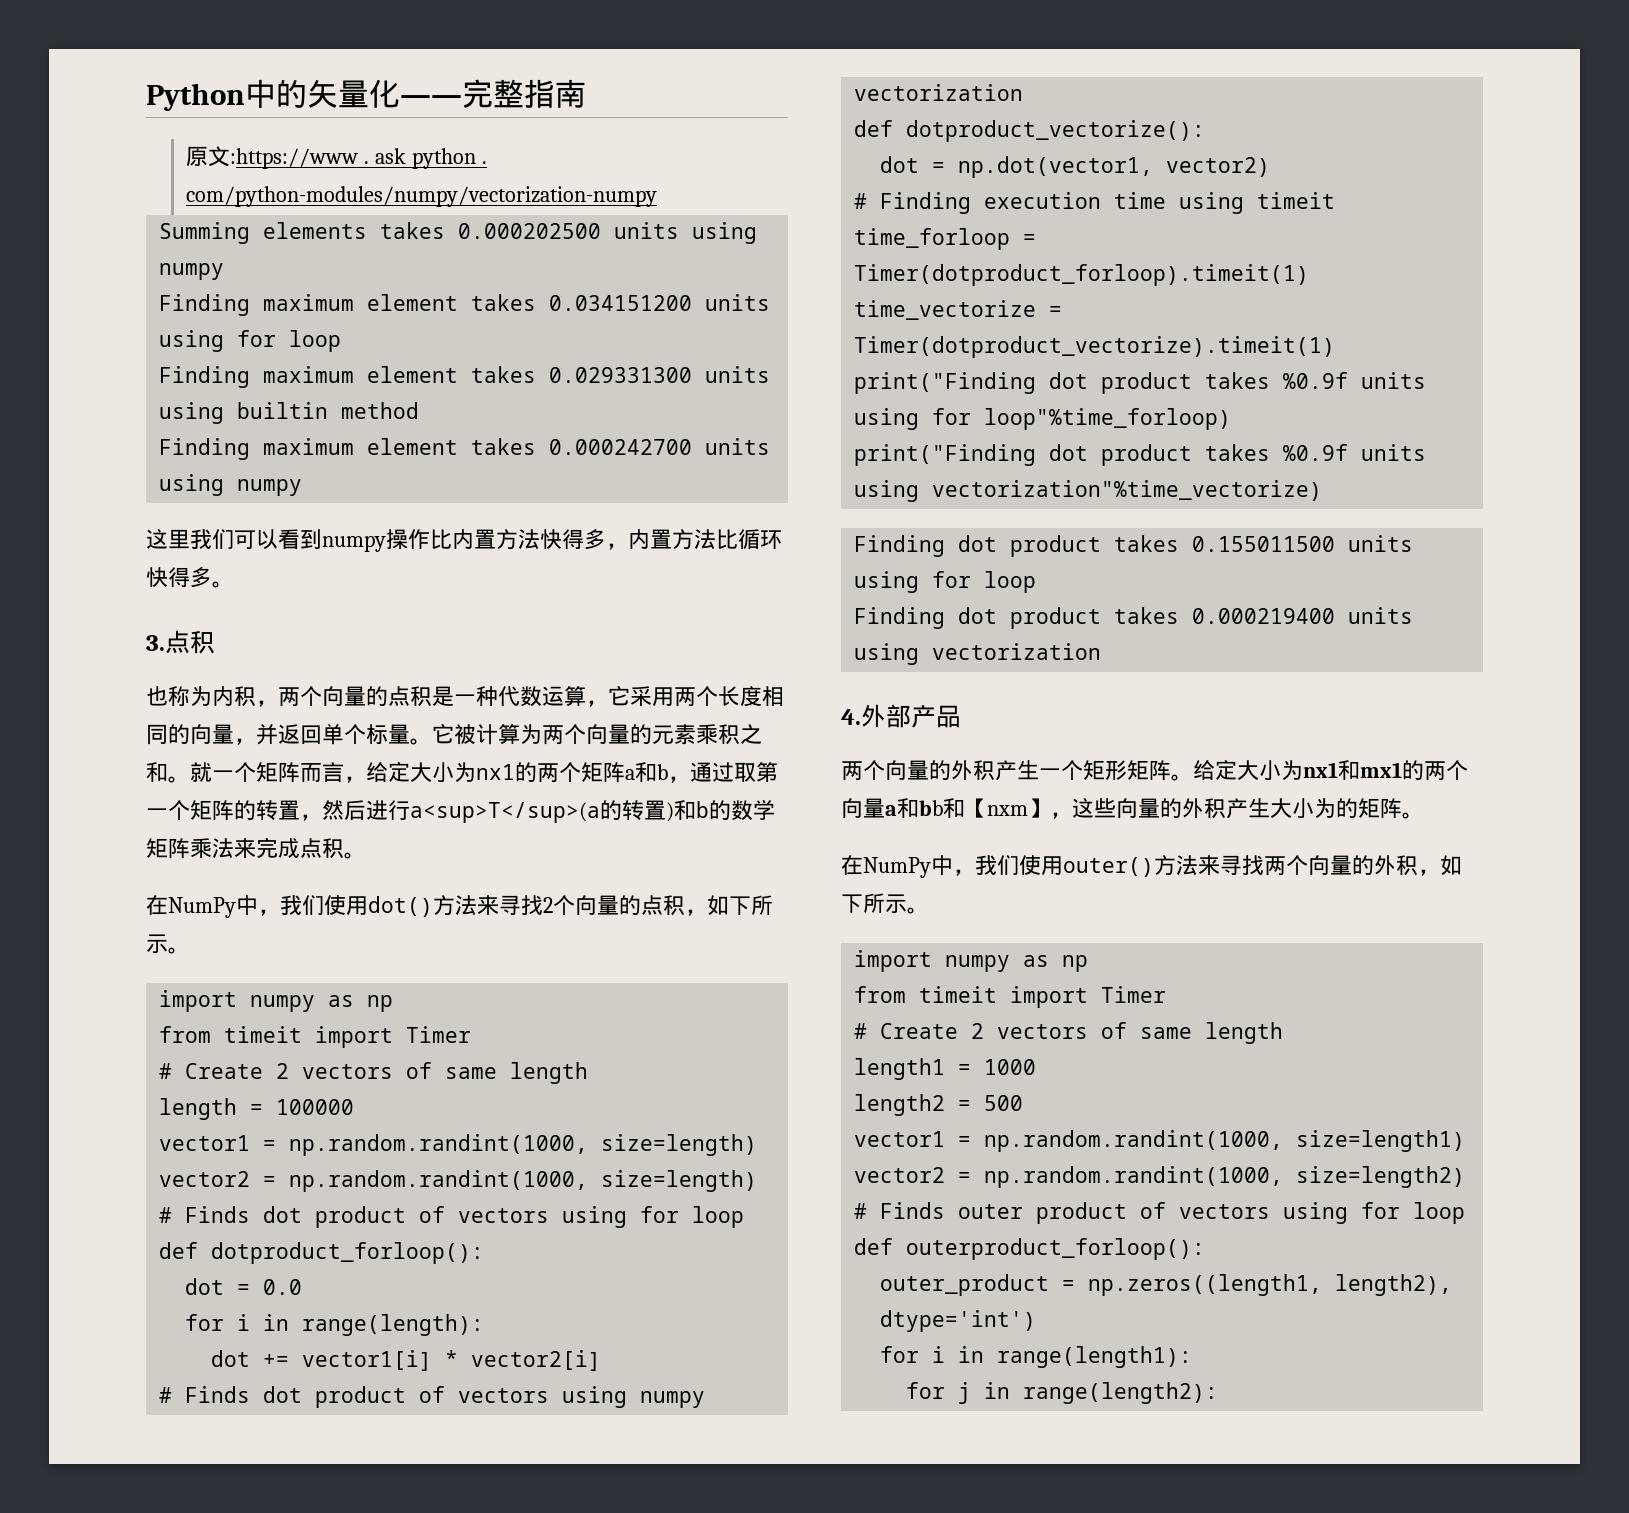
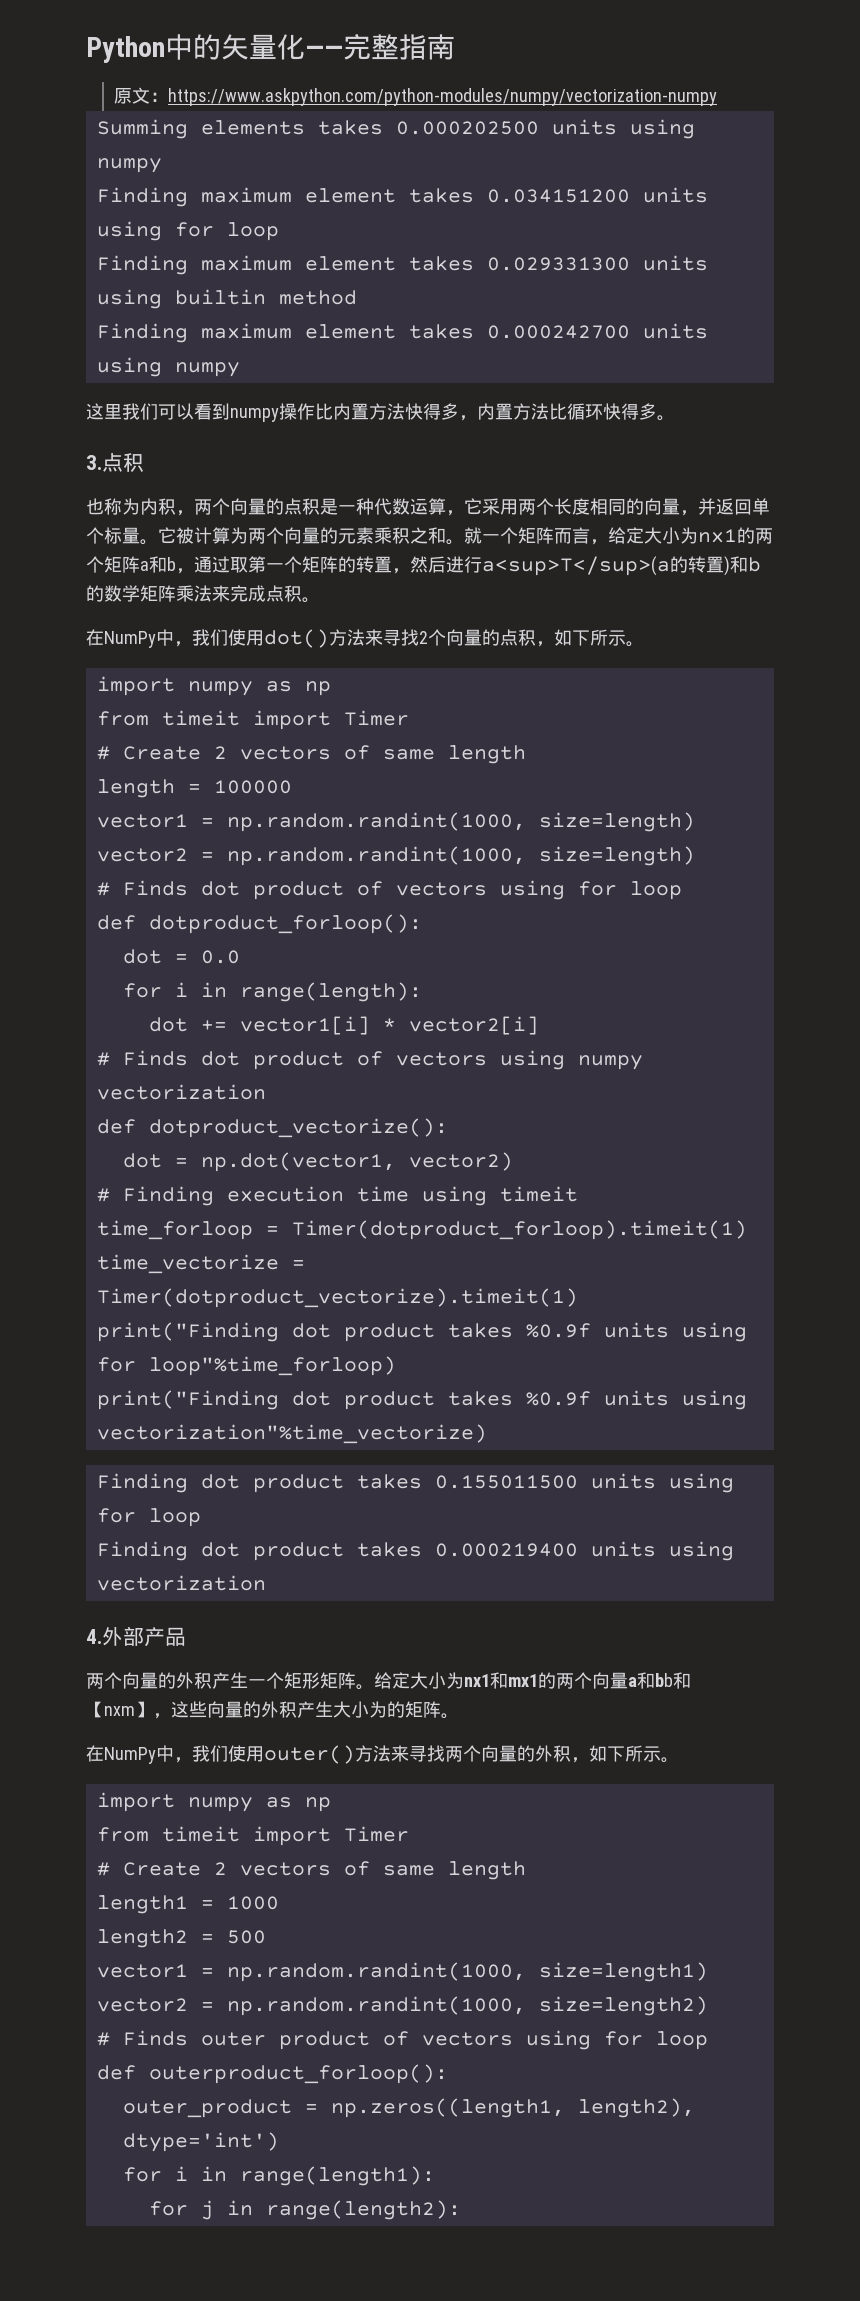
[230,148,487,169] [186,186,658,207] :https://www . ask python . com/python-modules/numpy/vectorization-numpy -> [150,88,718,106] ：https://www.askpython.com/python-modules/numpy/vectorization-numpy

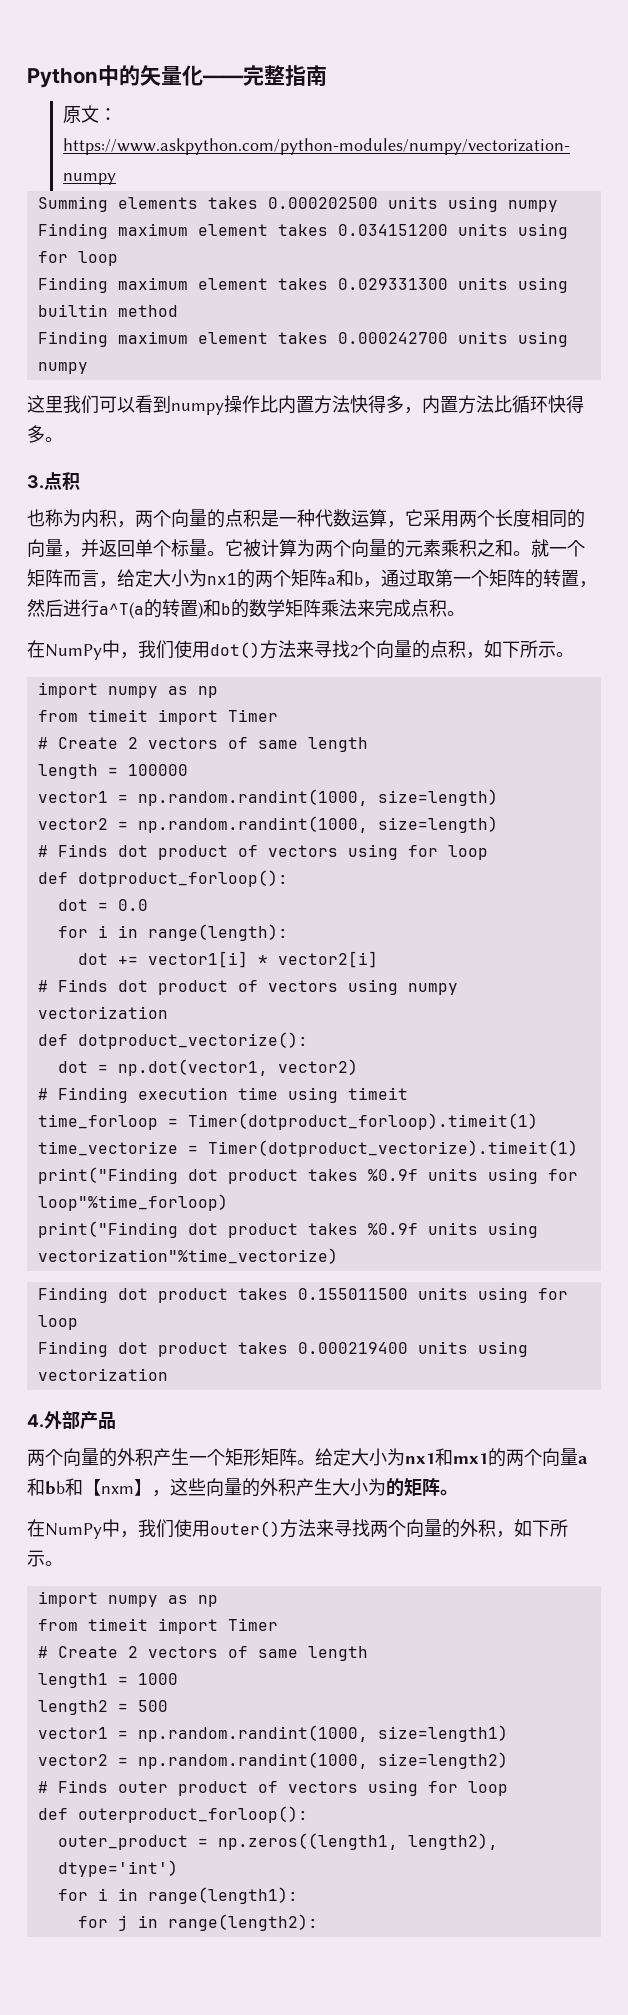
[482,556,670,576] a<sup>T</sup>(a -> [99,602,144,619] a^T(a

